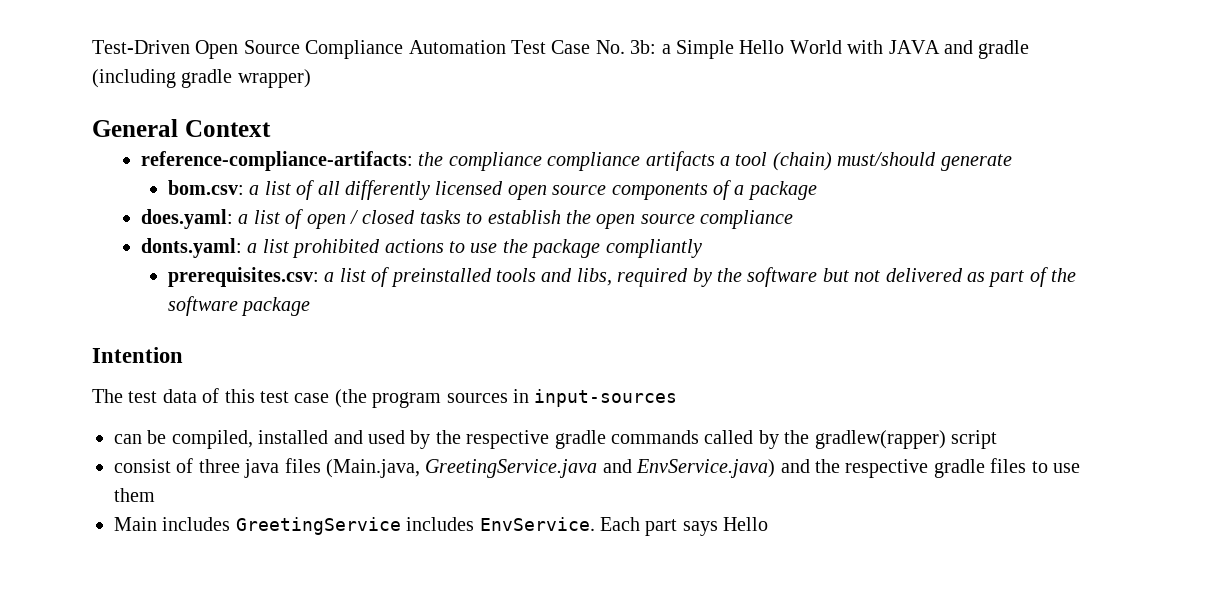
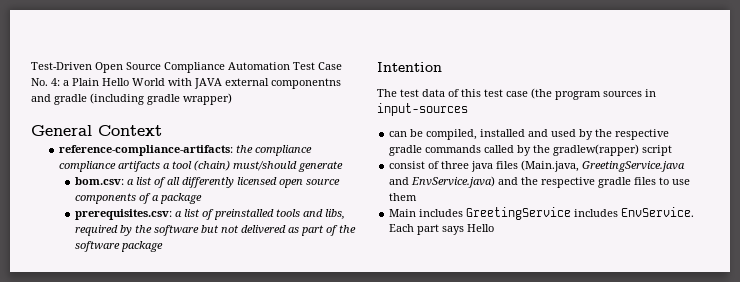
[630,40,734,59] 3b: a Simple -> [51,78,99,86] 4: a Plain
(940, 47) none -> [225,78,341,89] external componentns
[140,209,794,229] [140,238,702,258] // does.yaml: a list of open / closed tasks to establish the open source compliance // donts.yaml: a list prohibited actions to use the package compliantly -> (202, 198) none

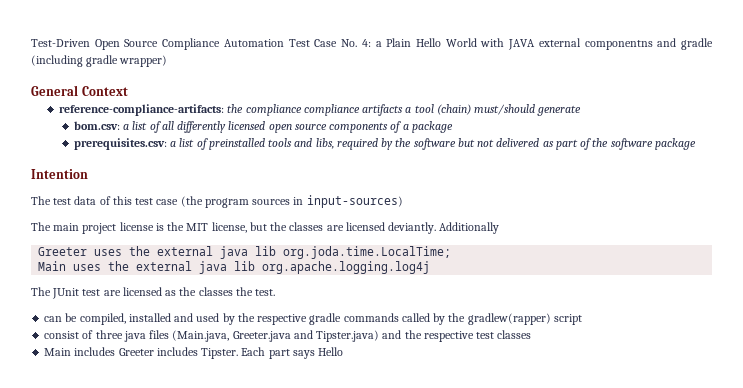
[377,103,468,116] input-sources -> [306,195,403,208] [31,222,500,234] [38,246,452,259] [38,261,431,274] [31,287,276,299] input-sources) // The main project license is the MIT license, but the classes are licensed deviantly. Additionally // Greeter uses the external java lib org.joda.time.LocalTime; // Main uses the external java lib org.apache.logging.log4j // The JUnit test are licensed as the classes the test.
[582,161,686,172] [389,176,691,188] [389,193,418,201] GreetingService.java and EnvService.java) and the respective gradle files to use them -> [232,330,532,342] Greeter.java and Tipster.java) and the respective test classes
[466,207,695,220] GreetingService includes EnvService. -> [118,347,239,359] Greeter includes Tipster.

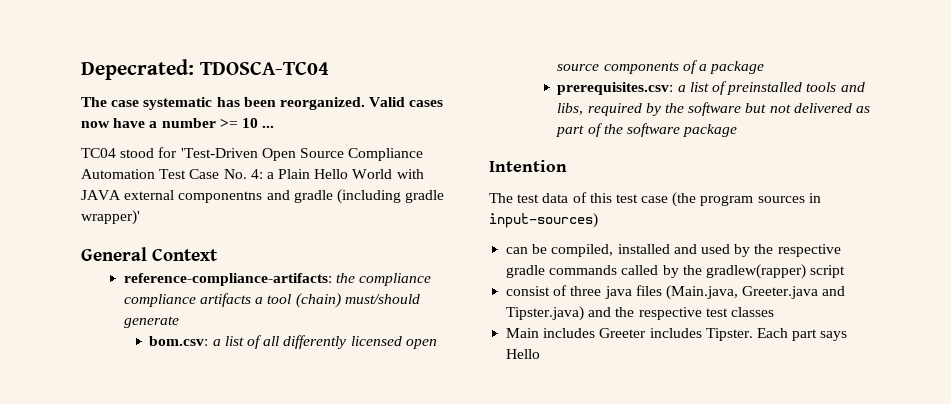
[31,39,90,47] Test-Driven -> [81,59,329,80] [81,97,444,110] [81,118,275,128] [81,147,258,158] Depecrated: TDOSCA-TC04 // The case systematic has been reorganized. Valid cases now have a number >= 10 ... // TC04 stood for 'Test-Driven
[119,55,168,67] wrapper) -> [81,210,140,225] wrapper)'
[31,222,500,234] [38,246,452,259] [38,261,431,274] [31,287,276,299] // The main project license is the MIT license, but the classes are licensed deviantly. Additionally // Greeter uses the external java lib org.joda.time.LocalTime; // Main uses the external java lib org.apache.logging.log4j // The JUnit test are licensed as the classes the test. -> (598, 220) none

